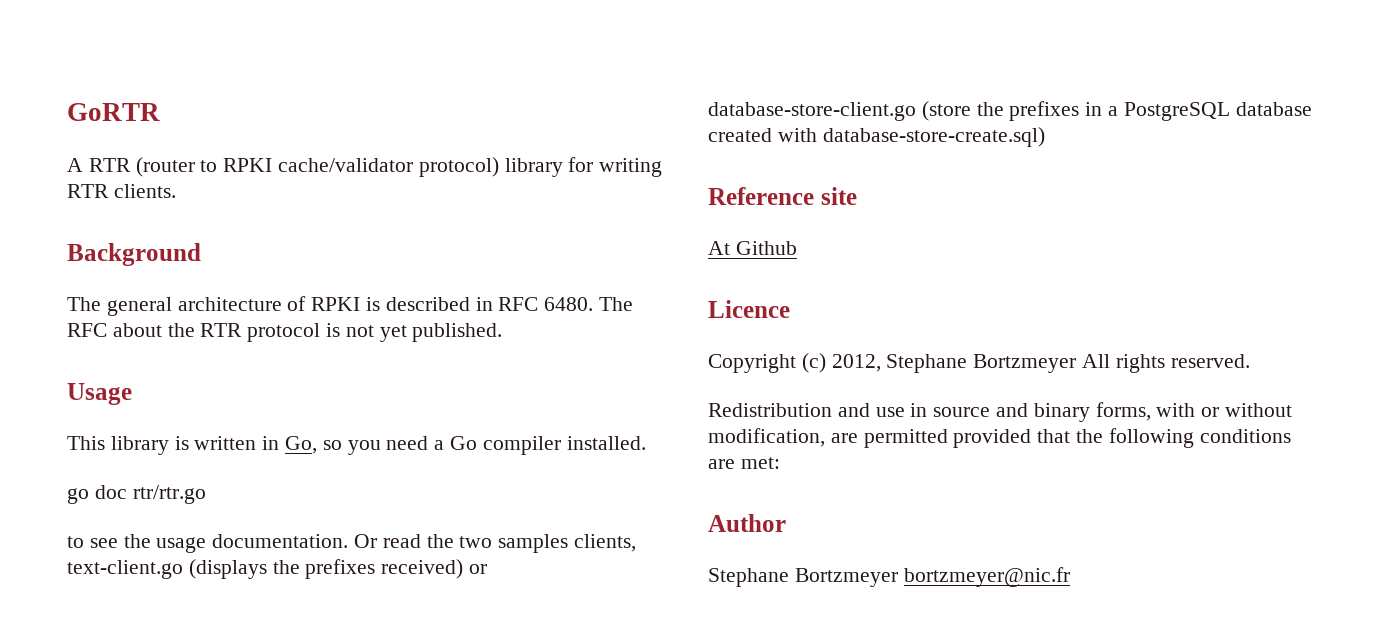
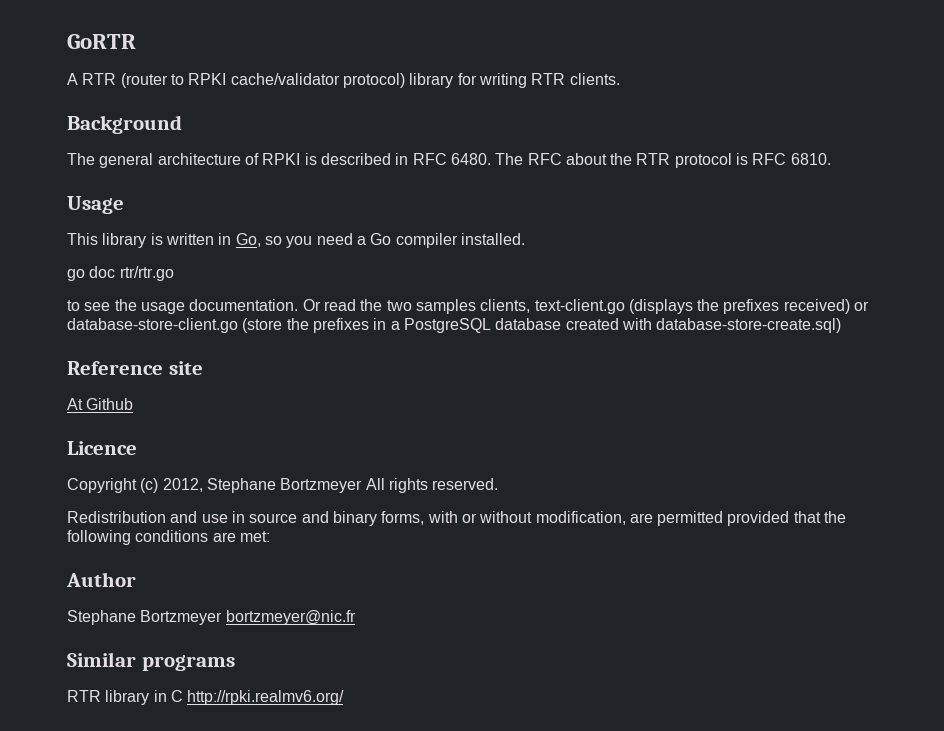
[345,323,503,342] not yet published. -> [752,153,831,165] RFC 6810.
(1070, 577) none -> [67,652,235,671] [67,690,345,705] // Similar programs // RTR library in C http://rpki.realmv6.org/

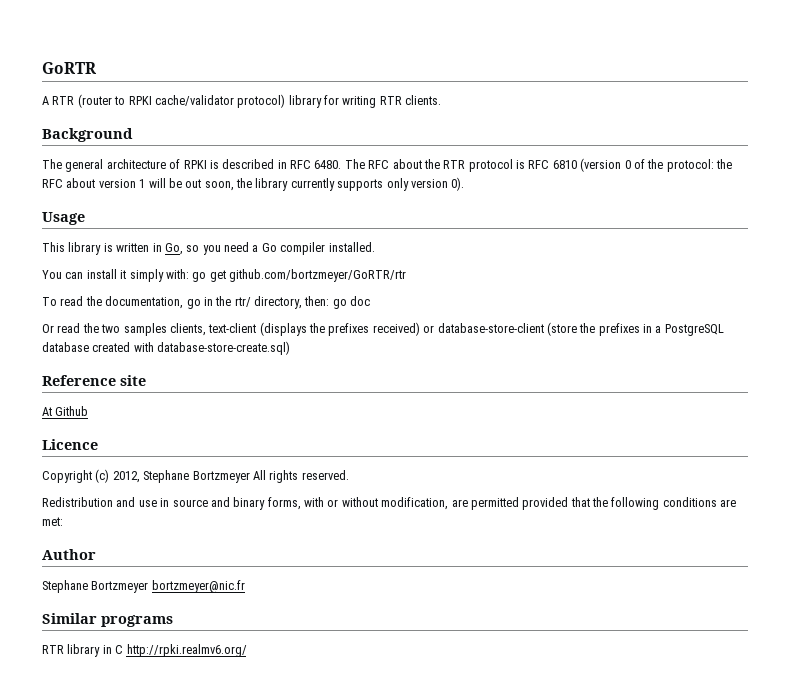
[790,153,831,165] 6810. -> [552,158,732,172] [42,177,465,191] 6810 (version 0 of the protocol: the RFC about version 1 will be out soon, the library currently supports only version 0).
[67,266,174,281] [67,299,299,314] go doc rtr/rtr.go // to see the usage documentation. -> [42,269,406,282] [42,296,371,309] You can install it simply with: go get github.com/bortzmeyer/GoRTR/rtr // To read the documentation, go in the rtr/ directory, then: go doc //
[534,299,625,314] text-client.go -> [208,323,257,333] text-client
[67,318,238,333] database-store-client.go -> [437,323,544,333] database-store-client

